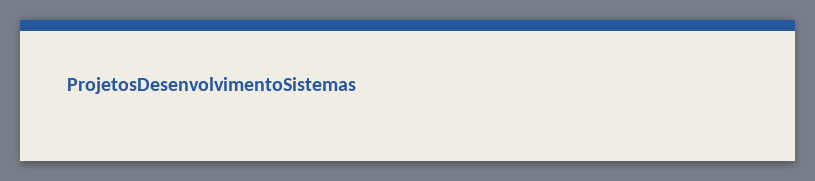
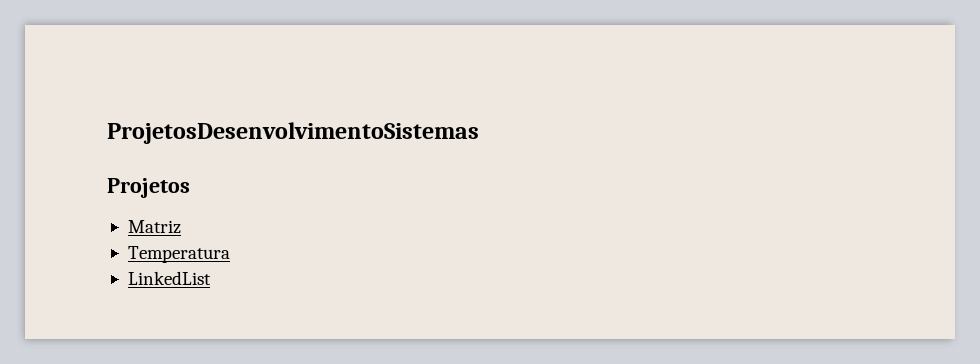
(356, 85) none -> [107,178,190,198] [127,220,181,234] [127,246,230,263] [127,271,211,285] // Projetos // Matriz // Temperatura // LinkedList

